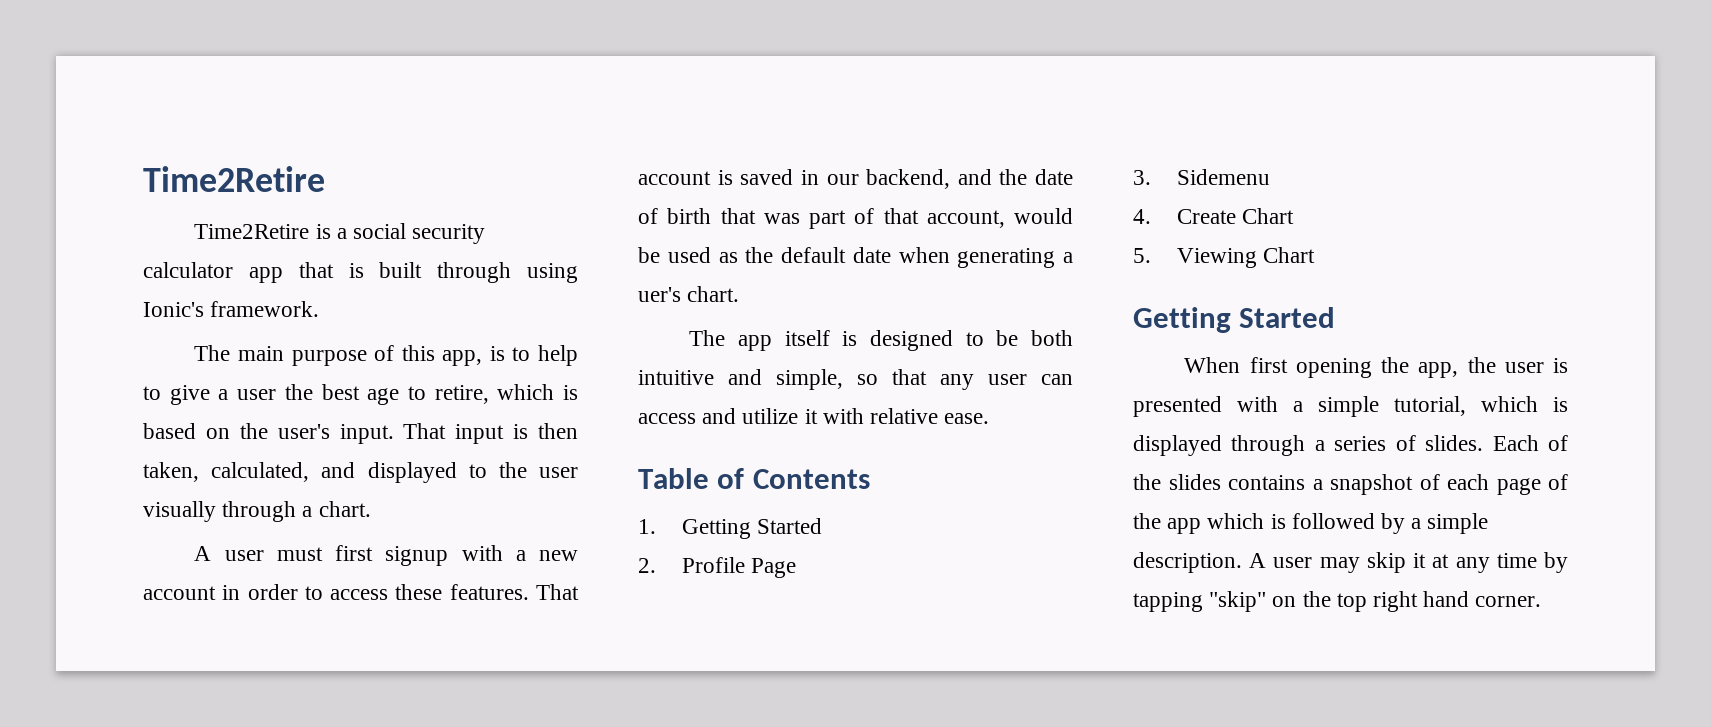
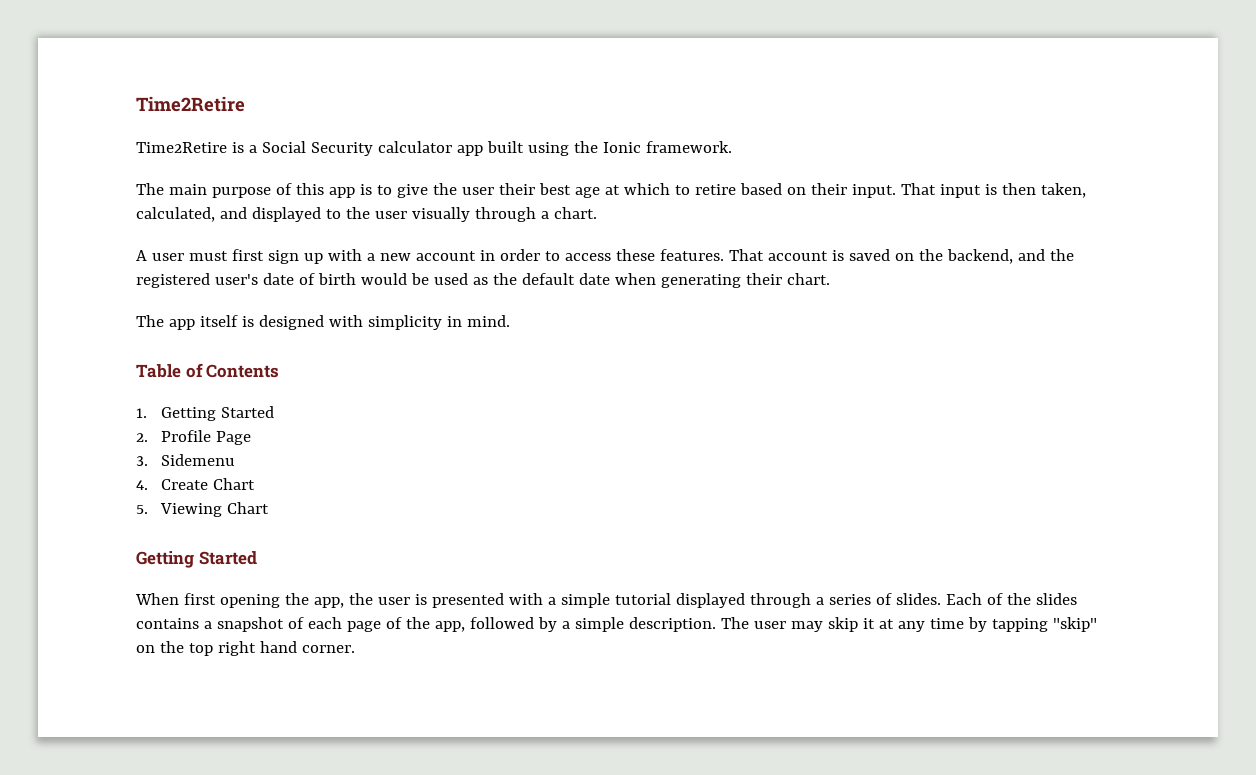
[352,223,486,244] [143,262,578,283] [143,302,204,317] social security calculator app that is built through using Ionic's -> [261,141,641,156] Social Security calculator app built using the Ionic
[442,350,483,366] app, -> [328,187,355,198] app
[538,345,578,366] [143,384,578,405] [143,423,330,439] help to give a user the best age to retire, which is based on the user's -> [396,183,847,198] give the user their best age at which to retire based on their
[385,546,449,566] signup -> [267,250,323,264] sign up
[800,170,859,185] in our -> [894,249,943,261] on the
(1028, 177) none -> [136,273,258,288] registered user's
[720,208,1005,229] that was part of that account, -> (356, 279) none
[1063,252,1073,263] [638,287,681,302] a uer's -> [745,273,782,285] their
[965,330,1073,346] [638,369,1073,390] [638,408,990,424] to be both intuitive and simple, so that any user can access and utilize it with relative ease. -> [328,315,510,330] with simplicity in mind.
[1394,396,1568,416] tutorial, which is -> [614,593,671,605] tutorial
[1167,513,1286,534] app which is -> [434,621,465,632] app,
[1249,553,1267,568] A -> [720,617,749,629] The

